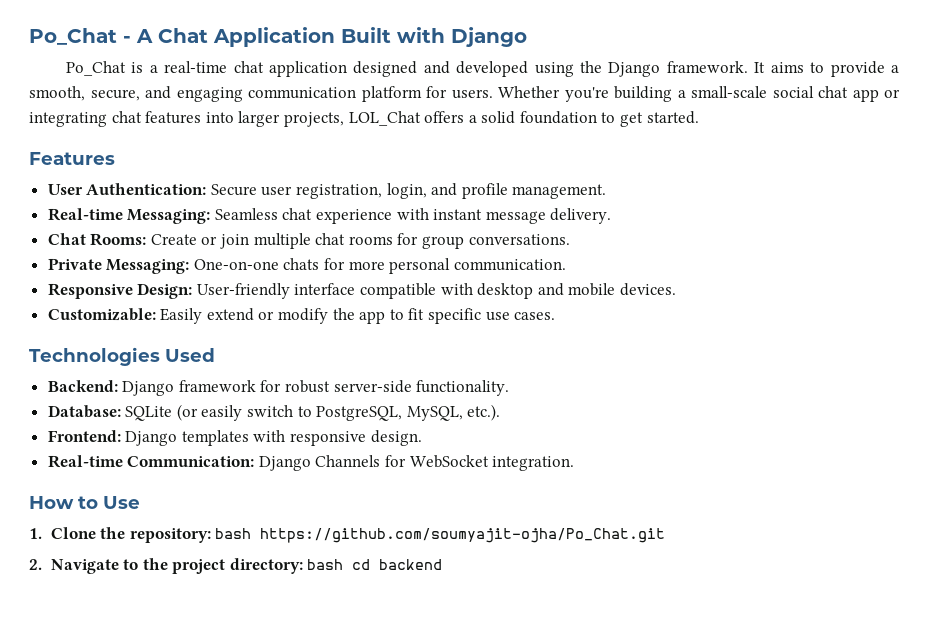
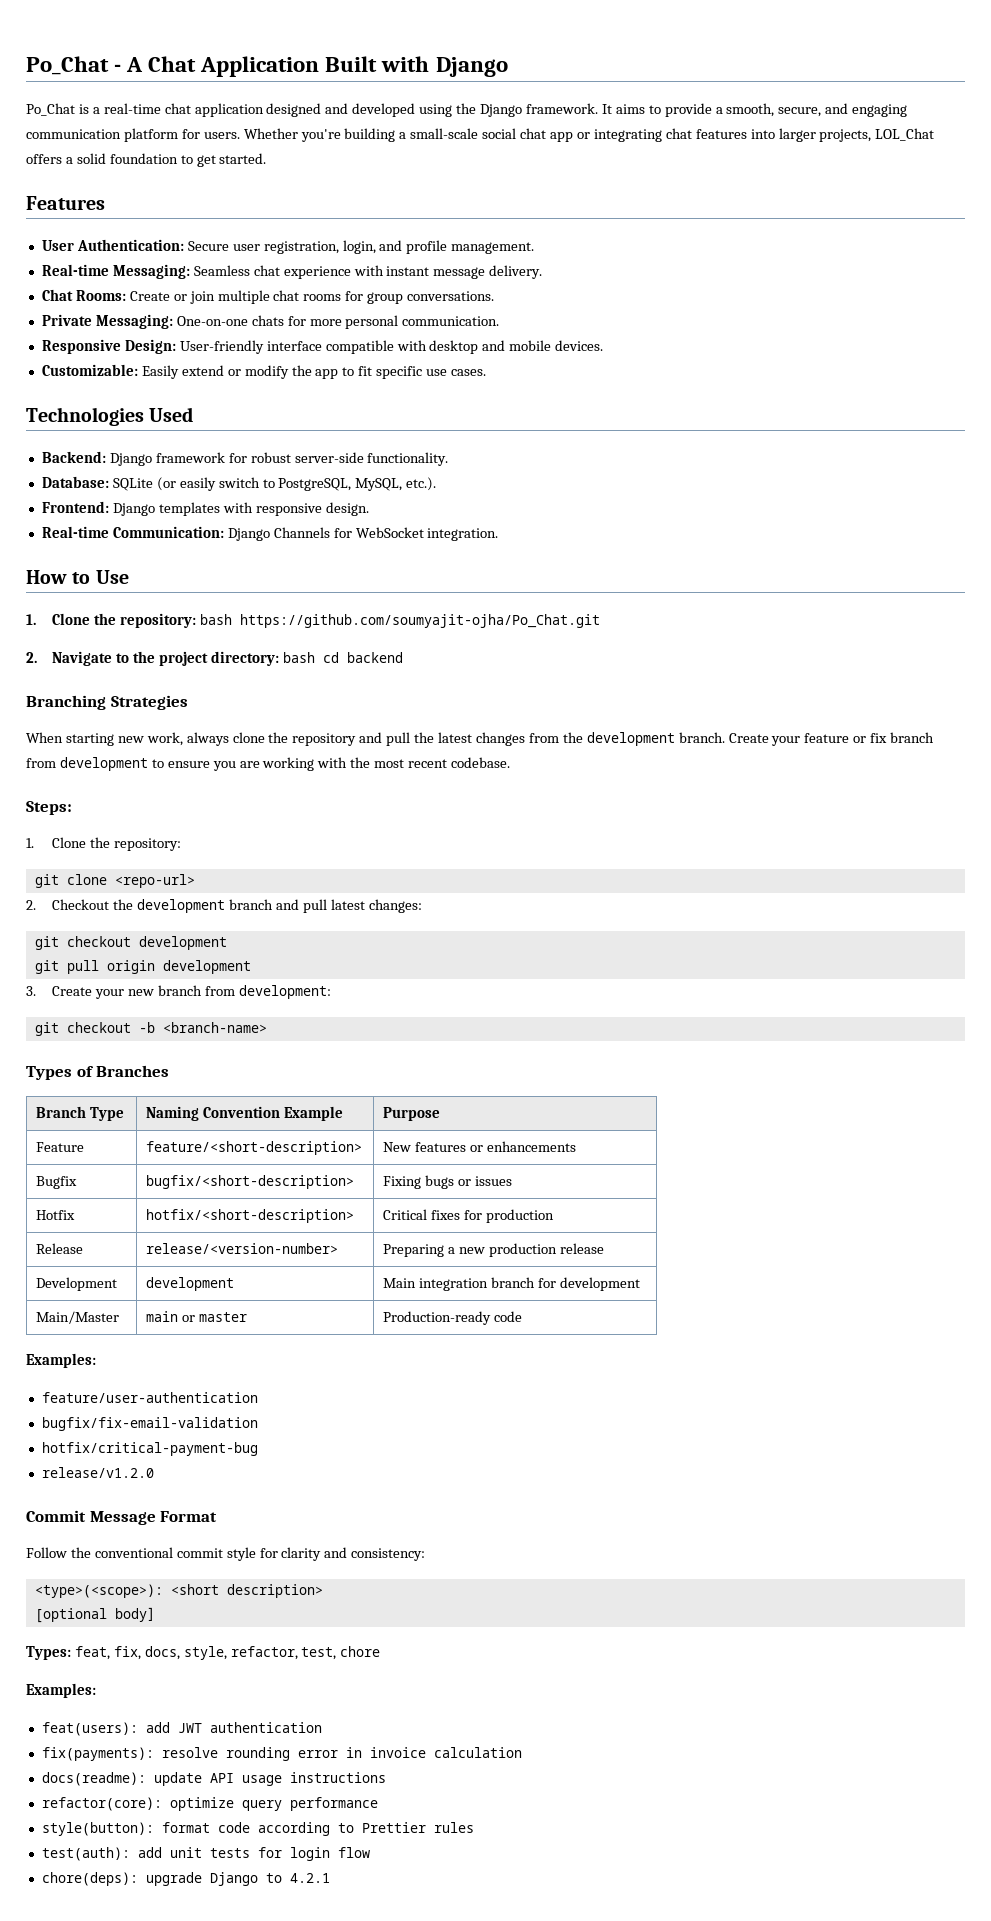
(443, 564) none -> [26,695,188,710] [26,732,935,746] [26,757,511,771] [26,801,72,815] [26,837,181,851] [34,874,195,888] [26,899,422,913] [34,936,227,950] [34,960,251,974] [26,985,331,999] [34,1022,267,1036] [26,1065,170,1080] [36,1106,125,1121] [146,1106,343,1121] [383,1107,441,1121] [36,1142,85,1152] [146,1141,363,1155] [383,1141,576,1152] [36,1176,78,1189] [146,1175,355,1189] [383,1175,512,1189] [36,1210,76,1220] [146,1209,355,1223] [383,1209,554,1223] [36,1243,84,1254] [146,1243,339,1254] [383,1243,604,1257] [36,1277,118,1291] [146,1277,235,1291] [383,1277,640,1291] [36,1311,120,1324] [146,1311,247,1322] [383,1311,523,1325] [26,1353,96,1368] [41,1392,258,1403] [41,1417,258,1431] [41,1442,258,1456] [41,1467,154,1478] [26,1510,218,1525] [26,1547,426,1561] [34,1584,323,1598] [34,1607,155,1623] [26,1646,381,1660] [26,1683,96,1698] [41,1722,322,1736] [41,1747,522,1761] [41,1772,386,1786] [41,1797,378,1811] [41,1822,474,1836] [41,1847,370,1861] [41,1872,330,1886] // Branching Strategies // When starting new work, always clone the repository and pull the latest changes from the development branch. Create your feature or fix branch from development to ensure you are working with the most recent codebase. // Steps: // 1. Clone the repository: // git clone <repo-url> // 2. Checkout the development branch and pull latest changes: // git checkout development // git pull origin development // 3. Create your new branch from development: // git checkout -b <branch-name> // Types of Branches // Branch Type | Naming Convention Example | Purpose // Feature | feature/<short-description> | New features or enhancements // Bugfix | bugfix/<short-description> | Fixing bugs or issues // Hotfix | hotfix/<short-description> | Critical fixes for production // Release | release/<version-number> | Preparing a new production release // Development | development | Main integration branch for development // Main/Master | main or master | Production-ready code // Examples: // feature/user-authentication // bugfix/fix-email-validation // hotfix/critical-payment-bug // release/v1.2.0 // Commit Message Format // Follow the conventional commit style for clarity and consistency: // <type>(<scope>): <short description> // [optional body] // Types: feat, fix, docs, style, refactor, test, chore // Examples: // feat(users): add JWT authentication // fix(payments): resolve rounding error in invoice calculation // docs(readme): update API usage instructions // refactor(core): optimize query performance // style(button): format code according to Prettier rules // test(auth): add unit tests for login flow // chore(deps): upgrade Django to 4.2.1

